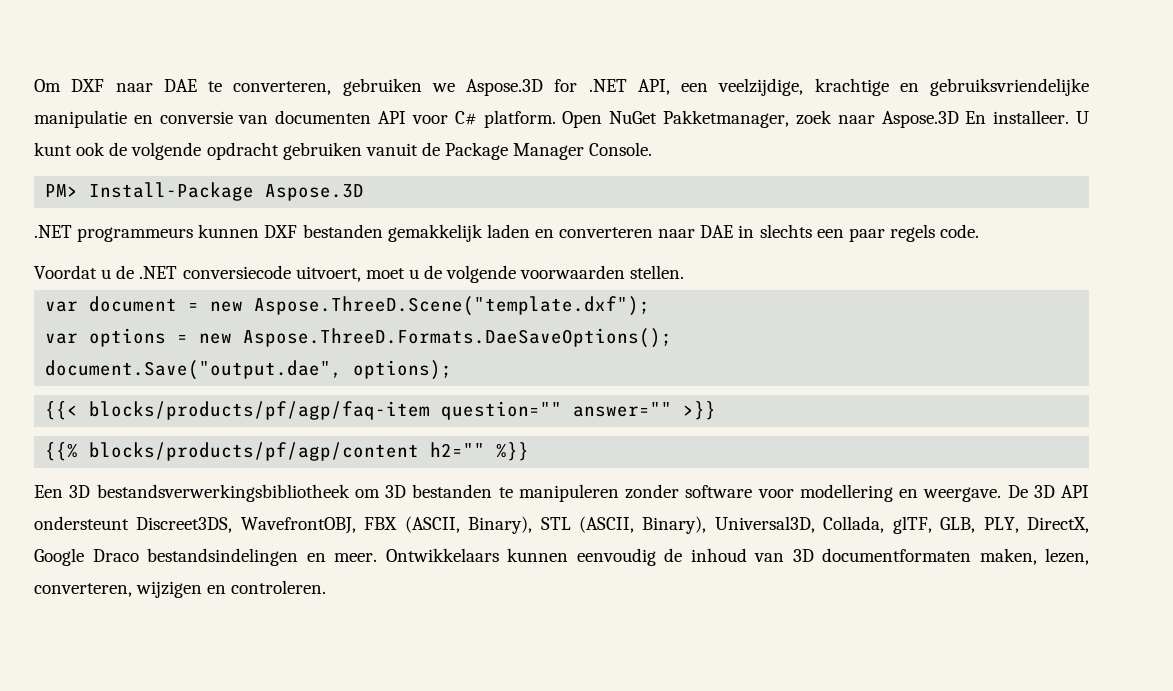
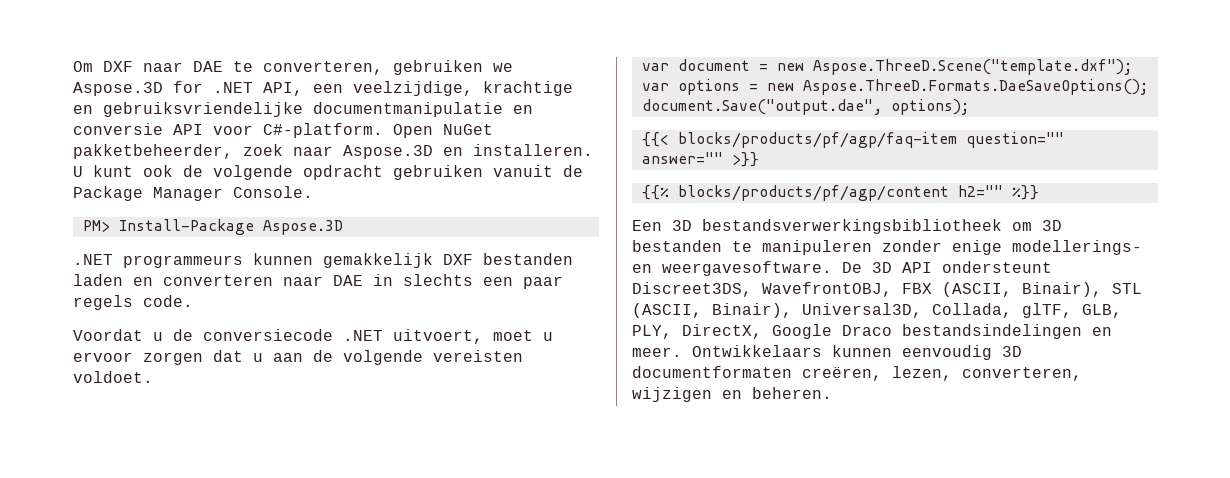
[34,110,127,128] manipulatie -> [313,102,503,117] documentmanipulatie
[238,110,556,128] van documenten API voor C# platform. -> [173,123,383,138] API voor C#-platform.
[663,110,790,128] Pakketmanager, -> [73,144,233,159] pakketbeheerder,
[965,110,1070,124] En installeer. -> [443,144,593,156] en installeren.
(260, 231) none -> [323,253,433,268] gemakkelijk
[387,224,483,242] gemakkelijk -> (573, 259) none
[139,265,291,279] .NET conversiecode -> [203,329,383,341] conversiecode .NET
[424,265,685,283] de volgende voorwaarden stellen. -> [73,350,523,365] [73,371,153,383] ervoor zorgen dat u aan de volgende vereisten voldoet.
[685,484,1002,502] software voor modellering en weergave. -> [952,240,1142,255] [632,261,832,276] enige modellerings- en weergavesoftware.
[468,516,533,534] Binary), -> [1022,282,1102,297] Binair),
[642,516,707,534] Binary), -> [712,303,792,318] Binair),
[664,548,784,562] de inhoud van -> (992, 352) none
[979,548,1037,565] maken, -> [802,367,882,381] creëren,
[231,580,327,594] controleren. -> [752,387,832,399] beheren.

